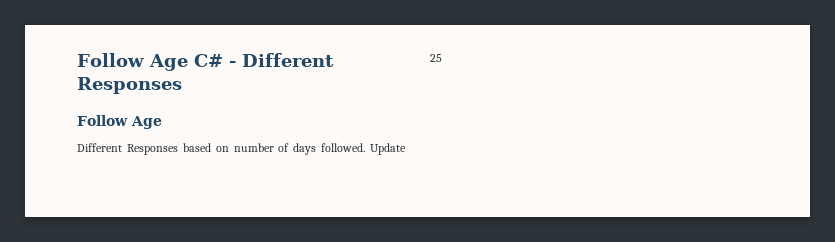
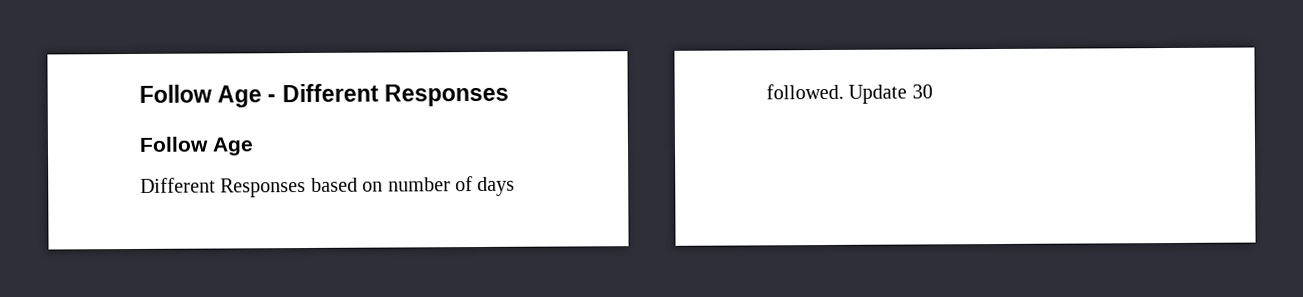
[77,53,223,71] Follow Age C# -> [139,84,263,108] Follow Age
[430,54,442,62] 25 -> [911,84,933,99] 30

